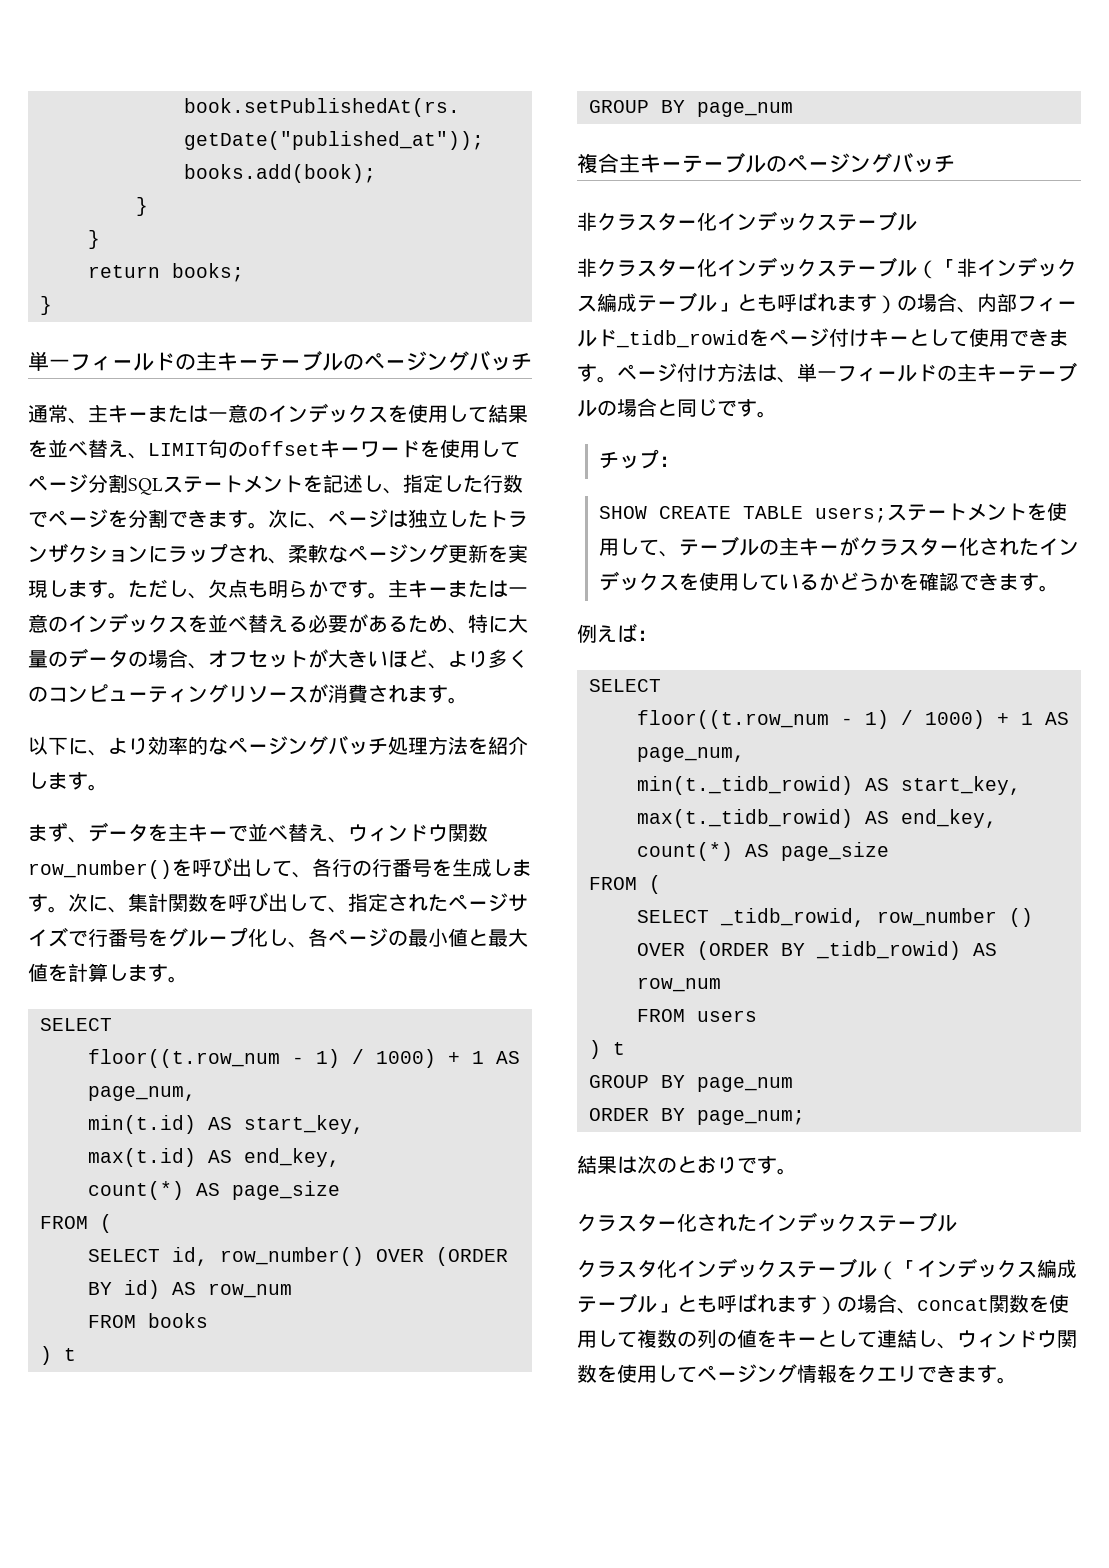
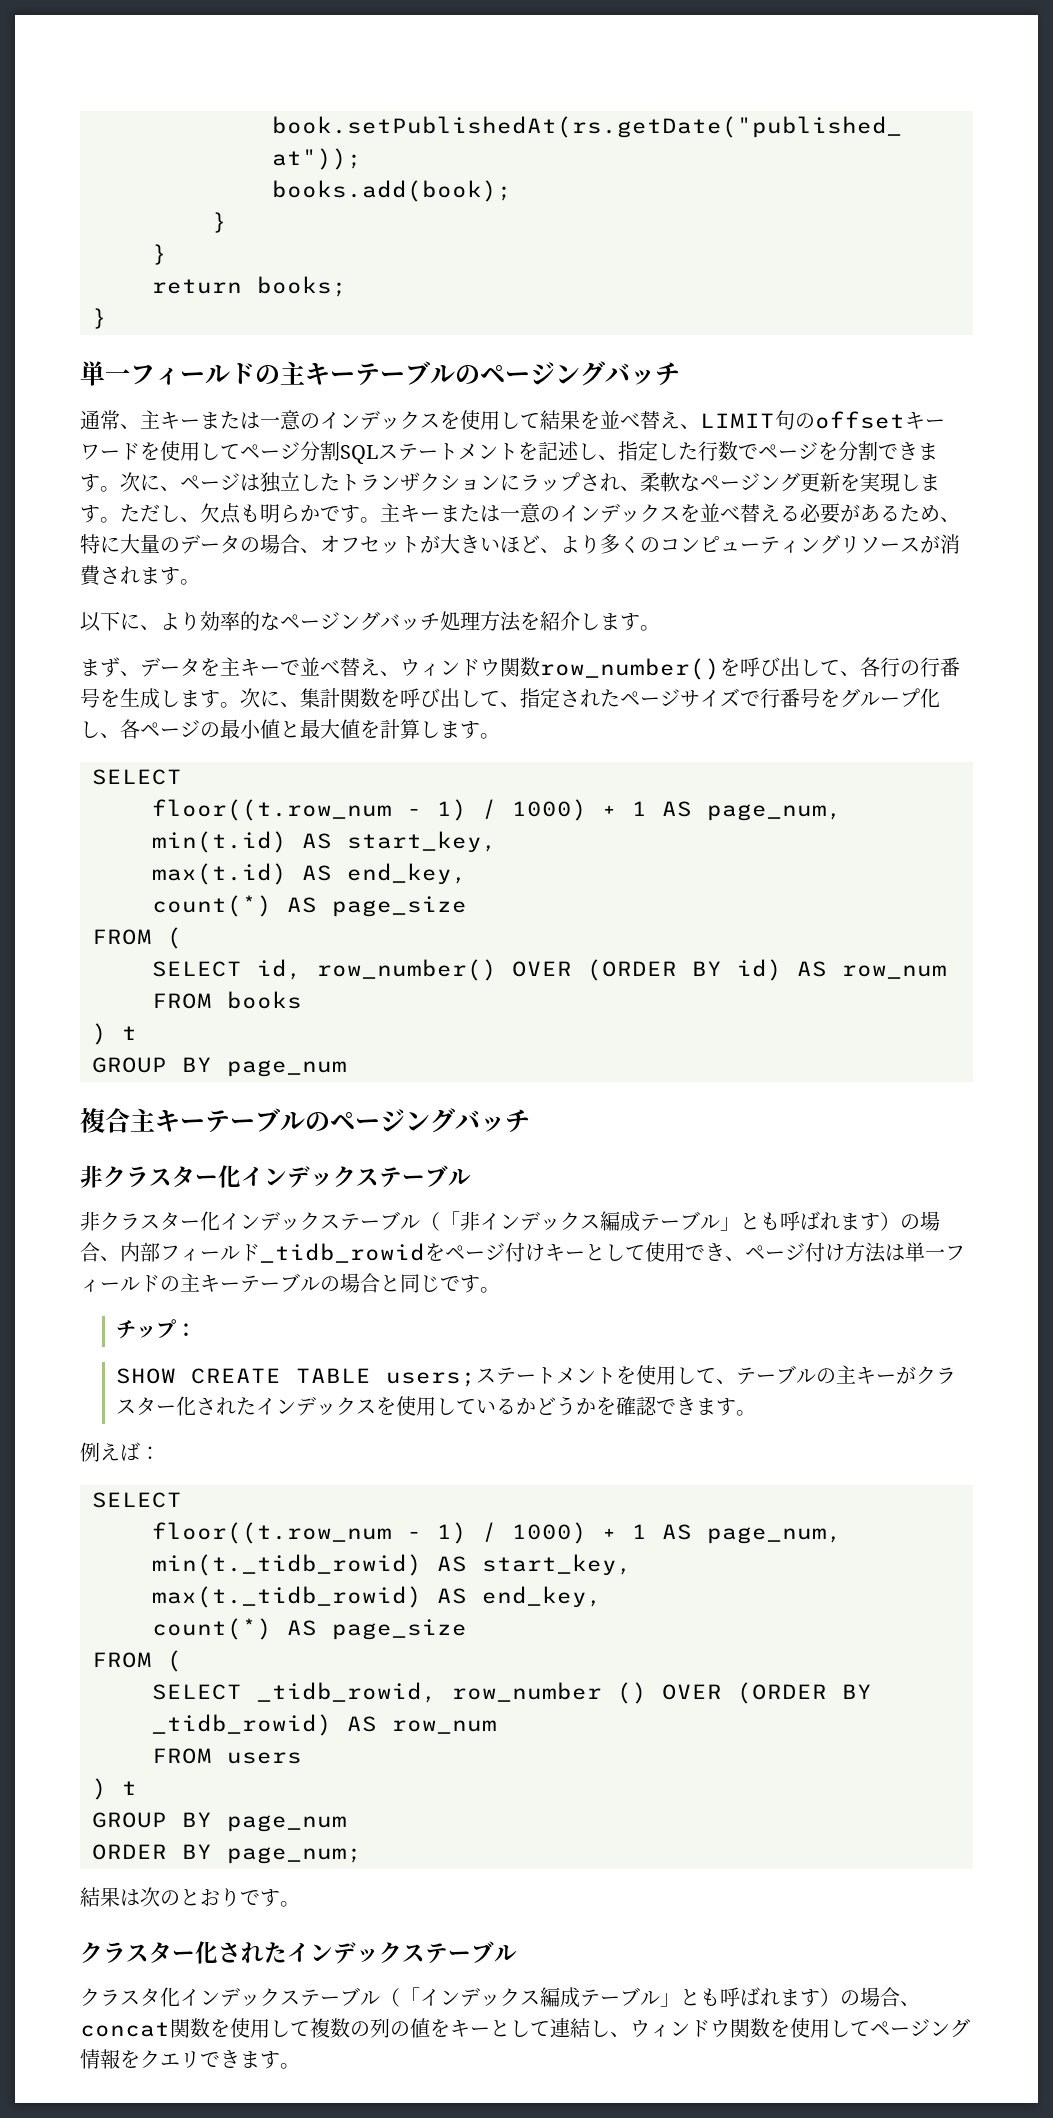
[1049,329,1069,347] [577,364,617,383] ます。 -> [725,1256,745,1261] 、
[777,377,797,383] 、 -> (905, 1252) none

